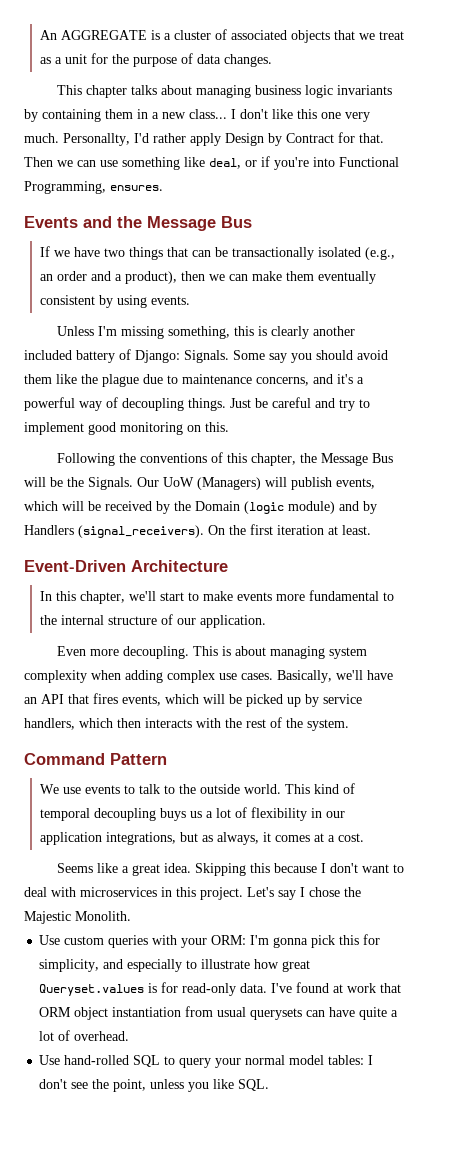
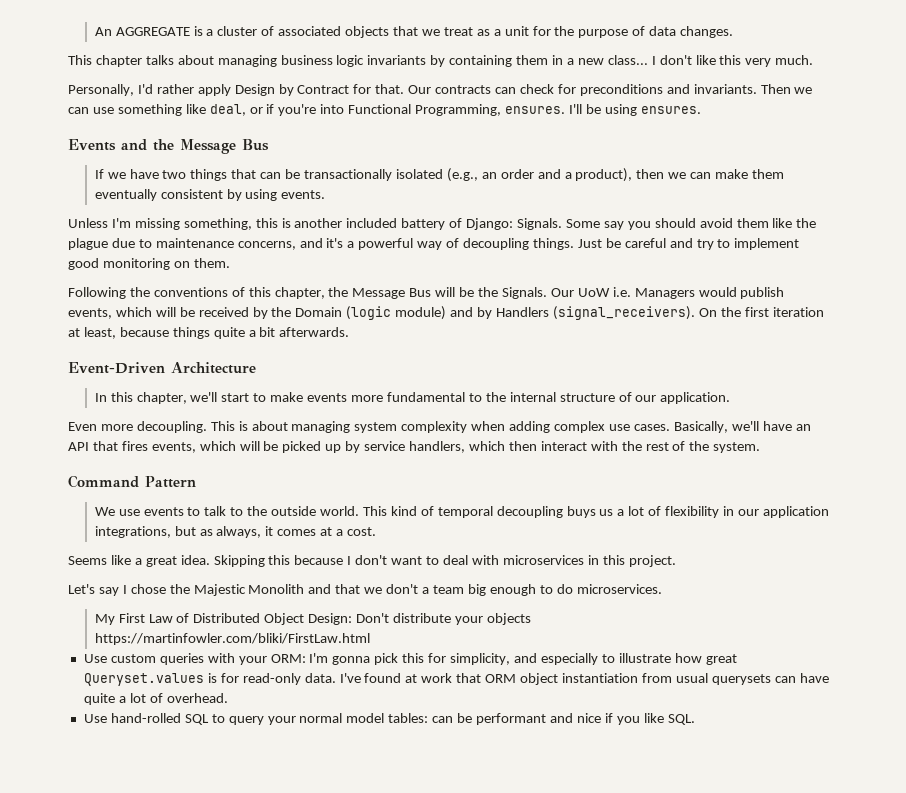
[321,112,341,119] one -> (742, 60) none
[63,133,130,146] Personallty, -> [68,84,134,96] // Personally,
(384, 138) none -> [408,84,757,96] Our contracts can check for preconditions and invariants.
(163, 188) none -> [568,104,701,116] I'll be using ensures.
[271,326,310,339] clearly -> (291, 223) none
[205,422,229,432] this. -> [193,258,230,268] them.
[197,477,287,490] (Managers) will -> [612,287,737,299] i.e. Managers would
[342,525,371,535] least. -> [83,327,350,339] least, because things quite a bit afterwards.
[145,718,192,728] interacts -> [540,441,587,451] interact
(243, 893) none -> (676, 561) //
[75,911,131,921] Monolith. -> [248,584,662,596] [94,613,531,625] [94,633,370,645] Monolith and that we don't a team big enough to do microservices. // My First Law of Distributed Object Design: Don't distribute your objects // https://martinfowler.com/bliki/FirstLaw.html
[368,1055,374,1065] [39,1079,185,1092] I don't see the point, unless -> [432,713,613,725] can be performant and nice if

